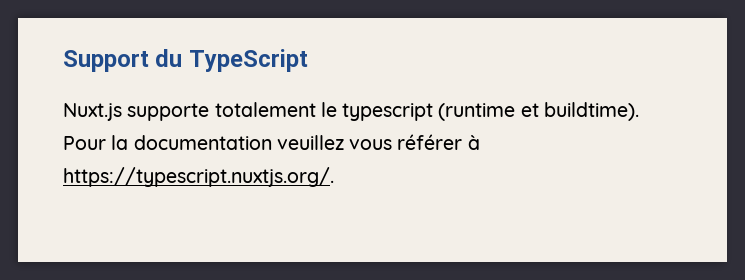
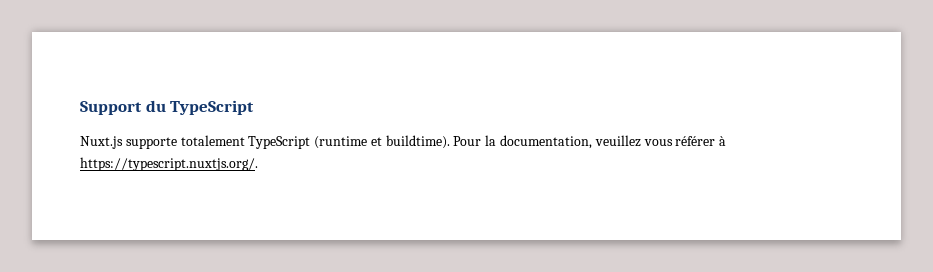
[320,102,434,121] le typescript -> [248,136,311,149] TypeScript
[133,135,272,150] documentation -> [500,135,593,149] documentation,

